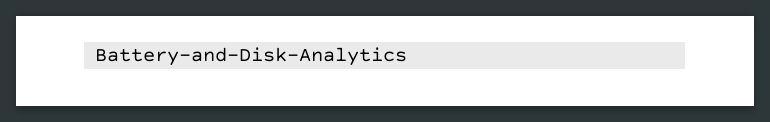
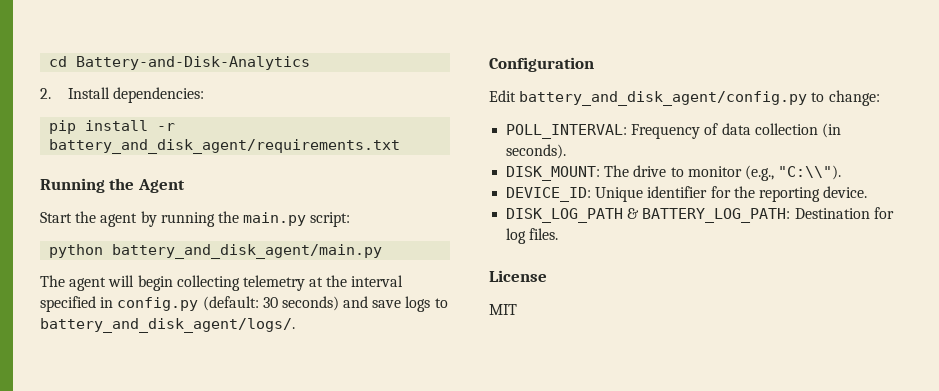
(95, 56) none -> [49,56,68,67] cd
(408, 56) none -> [40,87,205,103] [49,120,176,134] [49,139,401,154] [40,178,185,193] [40,211,351,227] [49,244,383,259] [40,275,404,291] [40,296,448,312] [40,318,295,333] [489,57,594,72] [489,90,880,106] [506,123,841,139] [506,144,567,159] [506,165,842,181] [506,186,868,202] [506,207,894,223] [506,228,559,244] [489,270,547,282] [489,304,517,315] // 2. Install dependencies: // pip install -r battery_and_disk_agent/requirements.txt // Running the Agent // Start the agent by running the main.py script: // python battery_and_disk_agent/main.py // The agent will begin collecting telemetry at the interval specified in config.py (default: 30 seconds) and save logs to battery_and_disk_agent/logs/. // Configuration // Edit battery_and_disk_agent/config.py to change: // POLL_INTERVAL: Frequency of data collection (in seconds). // DISK_MOUNT: The drive to monitor (e.g., "C:\\"). // DEVICE_ID: Unique identifier for the reporting device. // DISK_LOG_PATH & BATTERY_LOG_PATH: Destination for log files. // License // MIT

